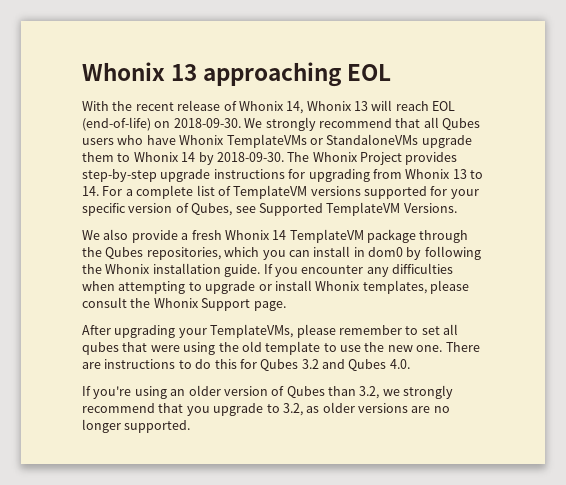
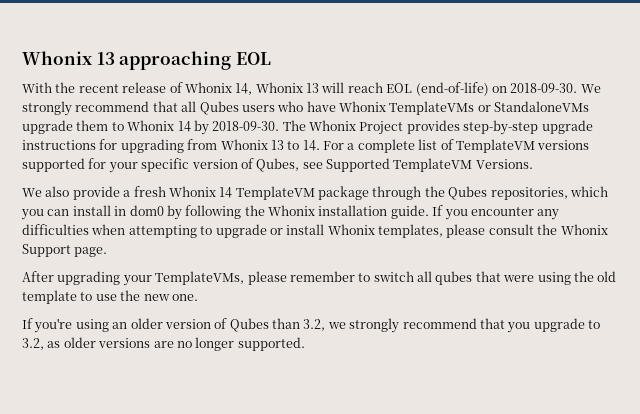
[421,326,440,335] set -> [373,271,414,282] switch
[445,342,480,352] [82,359,410,371] There are instructions to do this for Qubes 3.2 and Qubes 4.0. -> (198, 297) none

